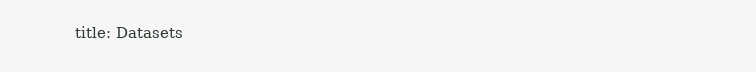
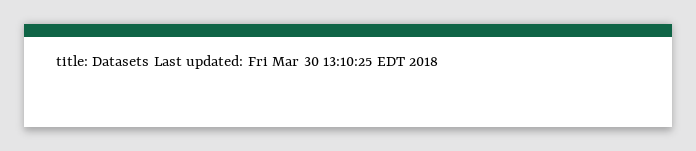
(183, 32) none -> [153,55,439,69] Last updated: Fri Mar 30 13:10:25 EDT 2018

